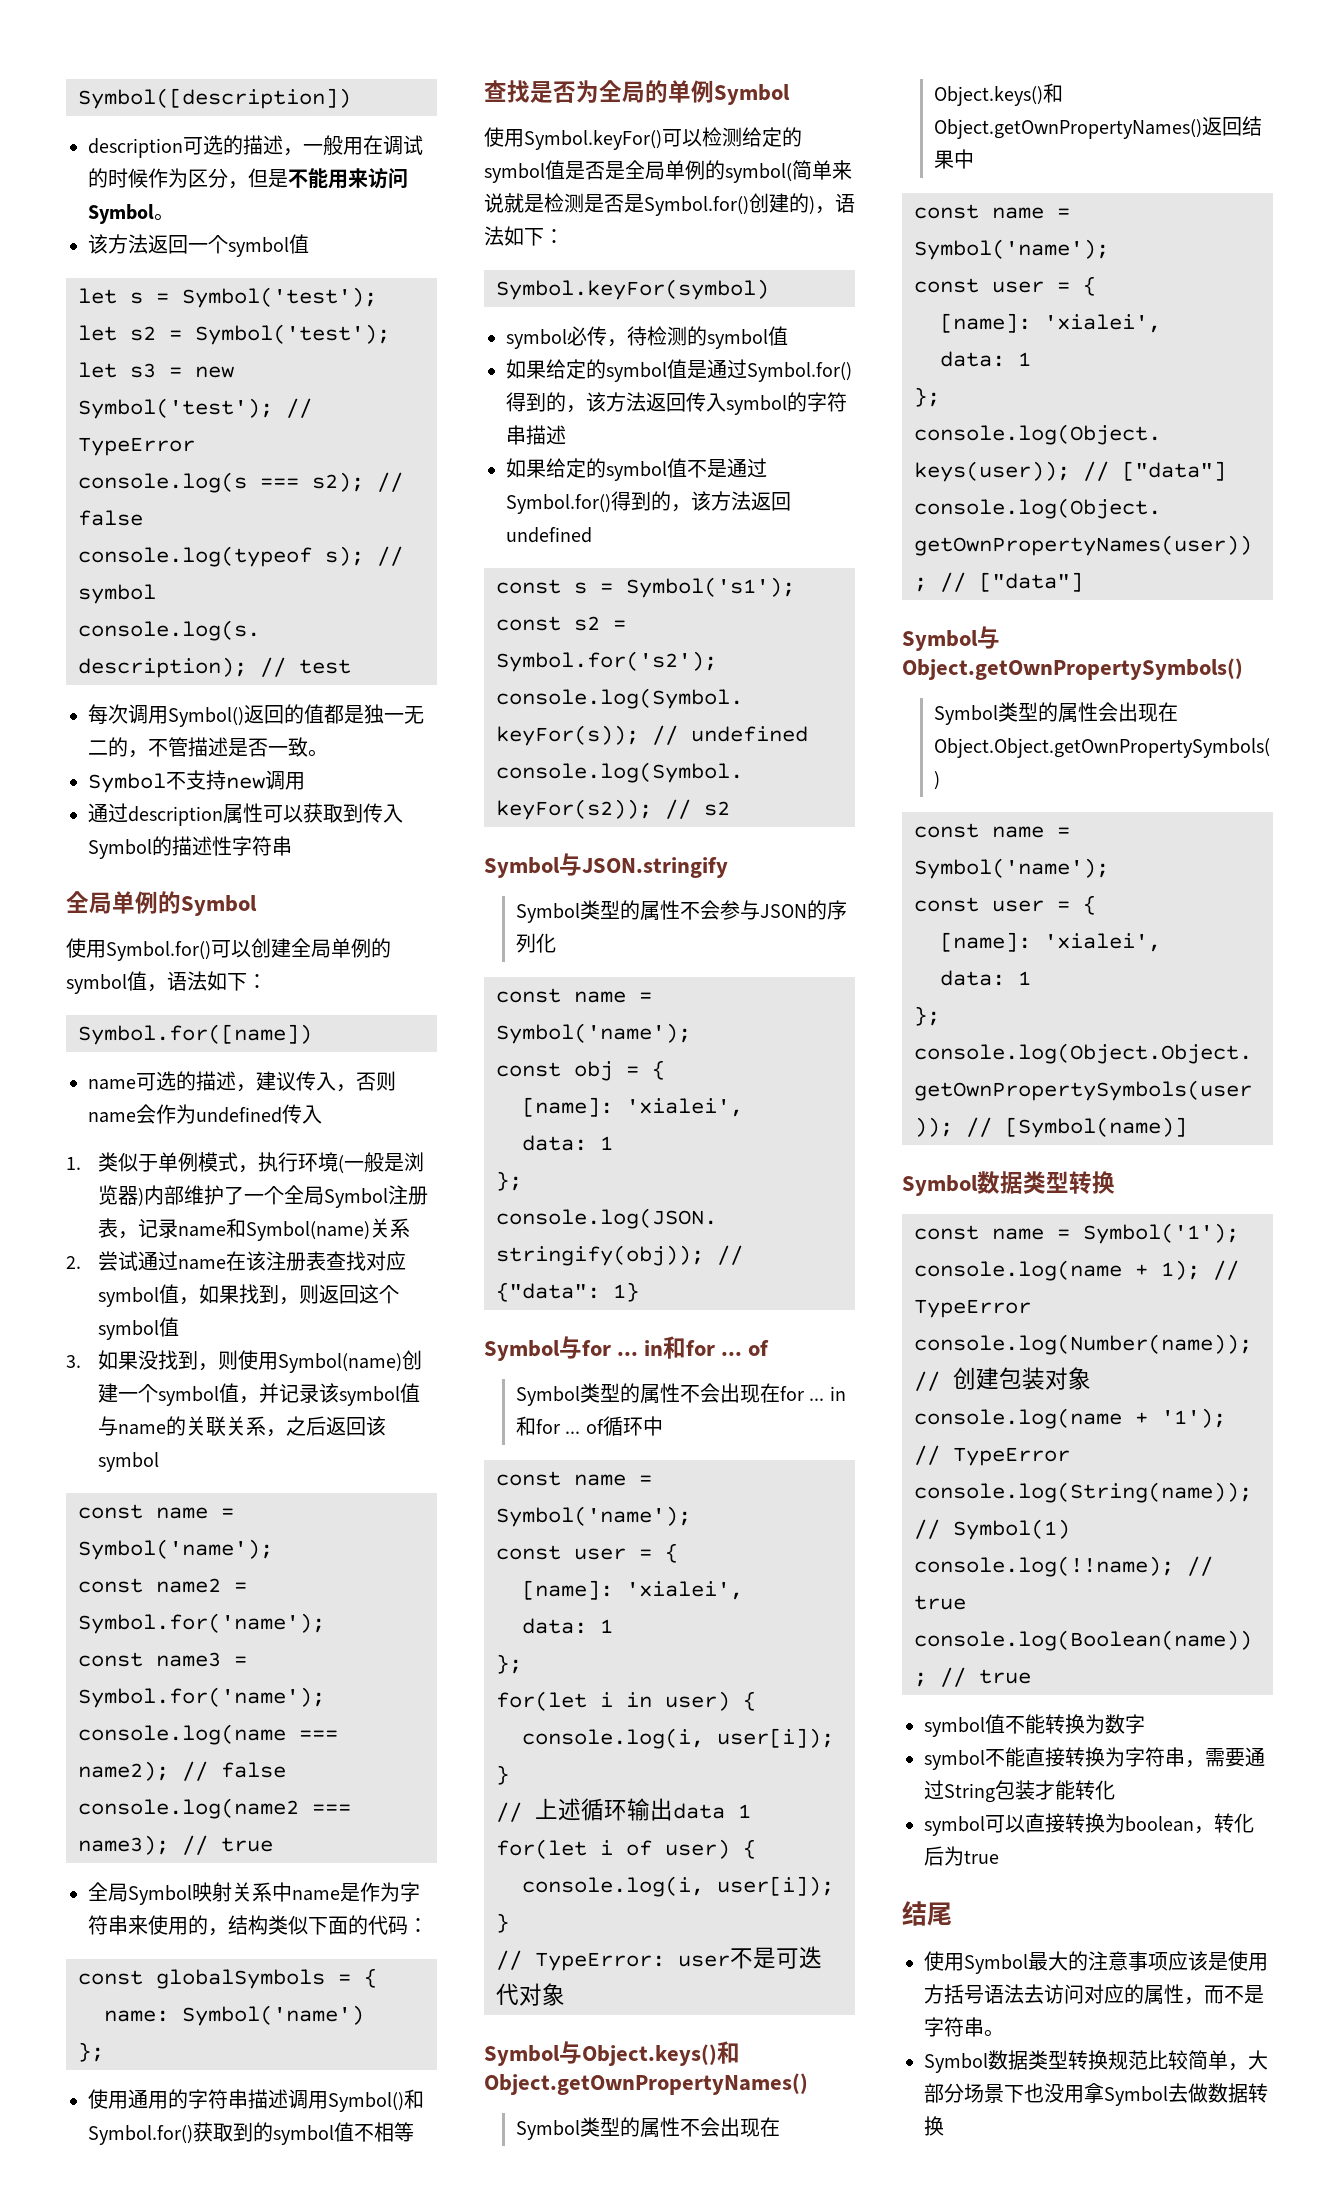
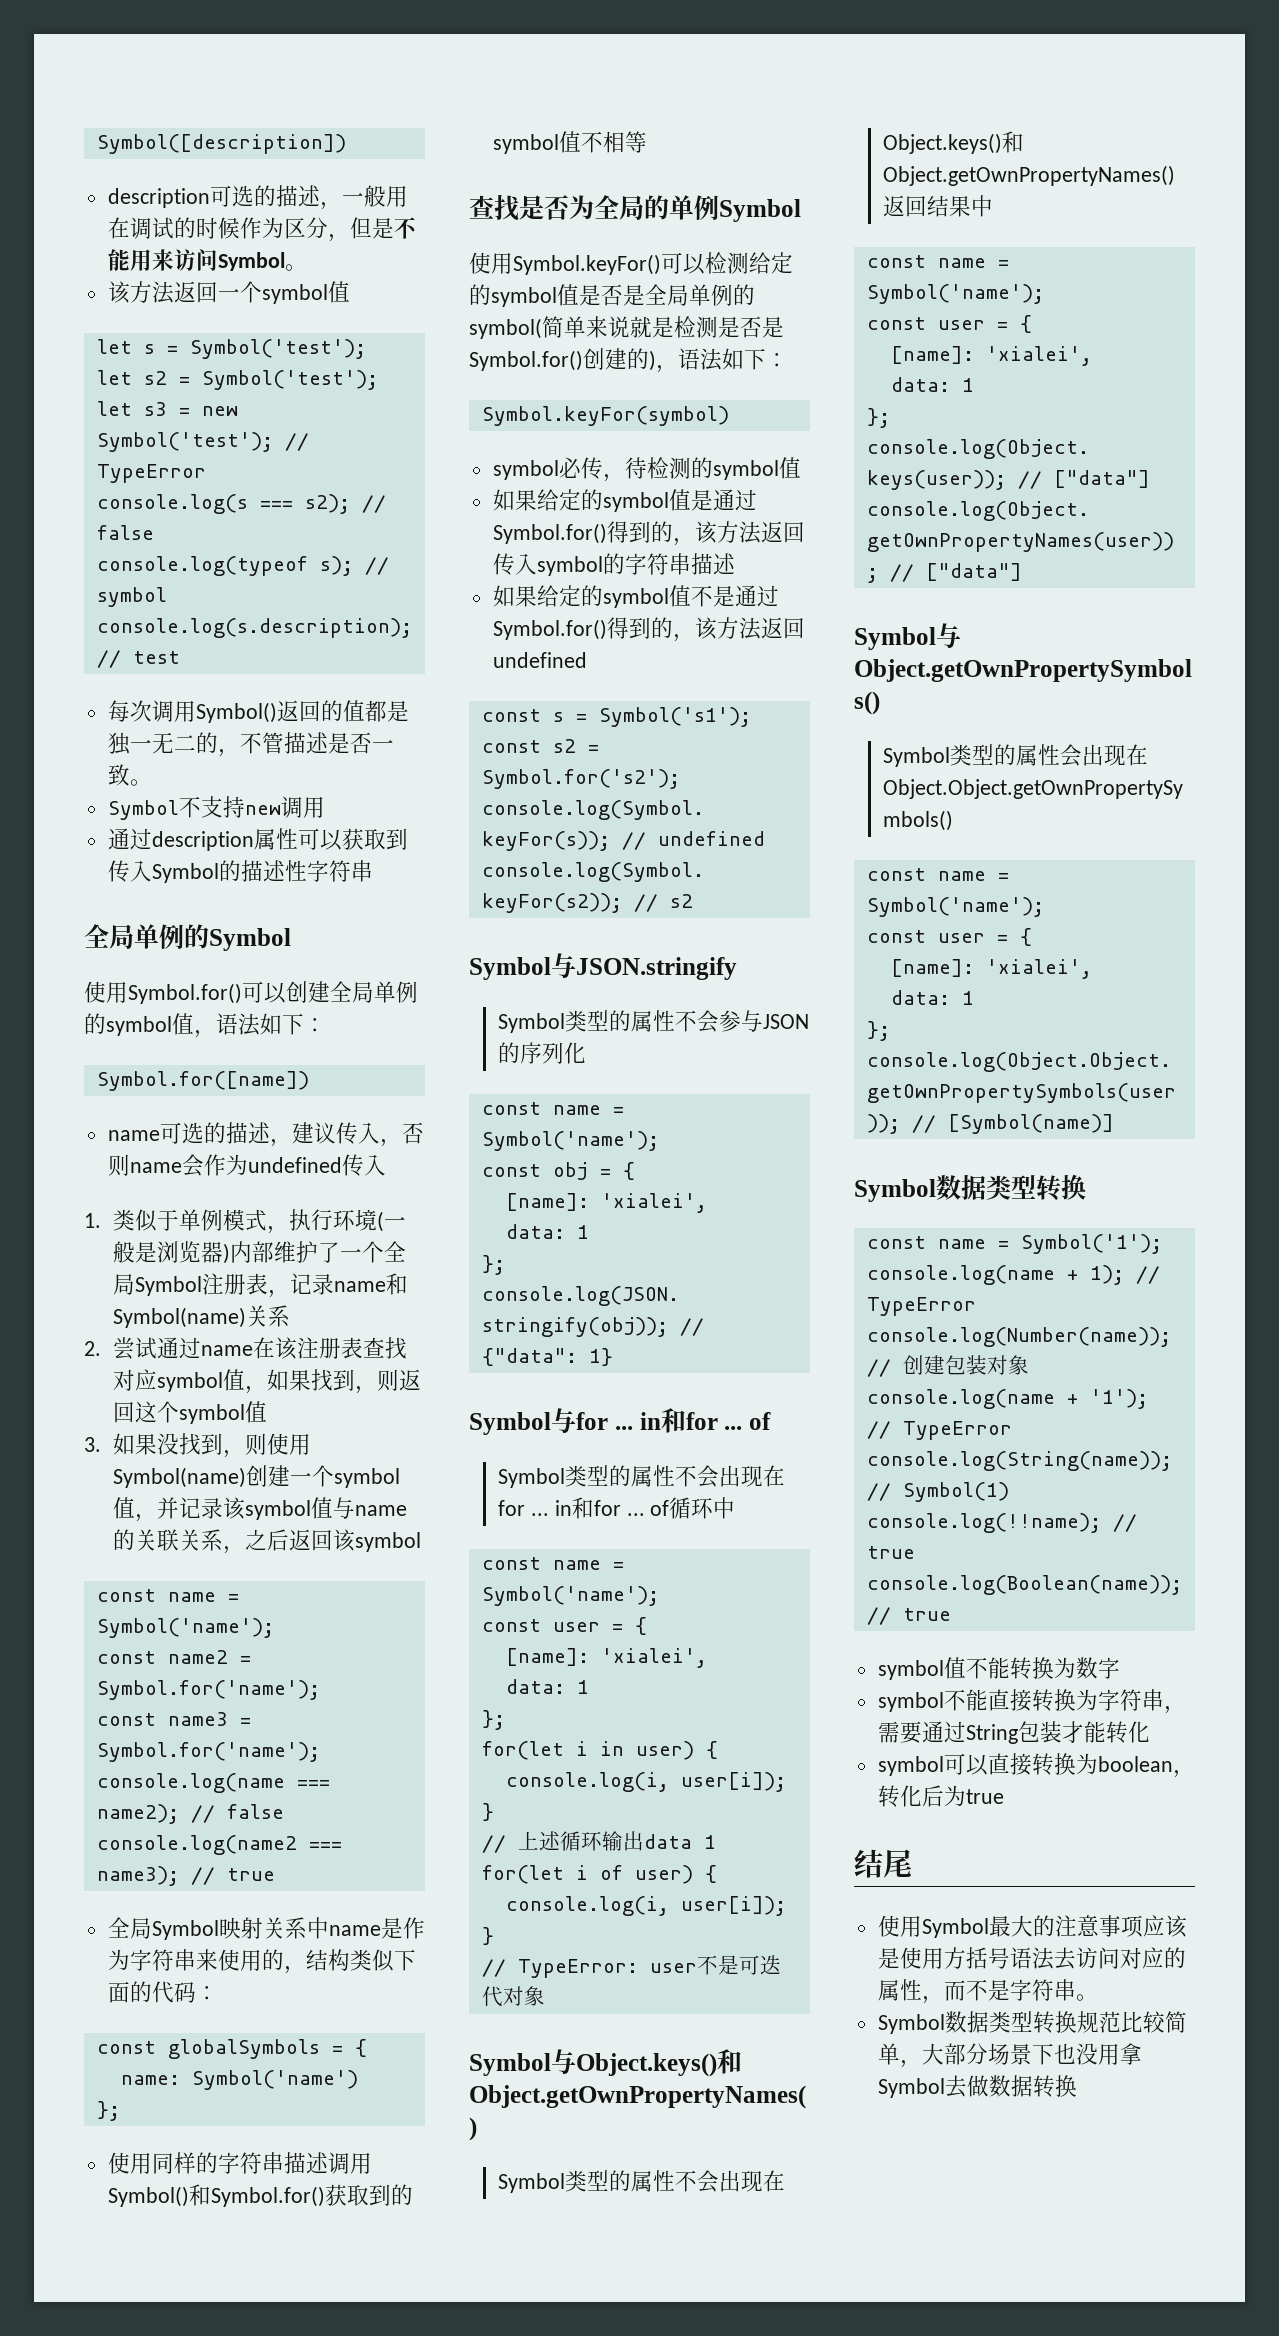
[128,2089,168,2109] 通用 -> [151,2152,196,2174] 同样

